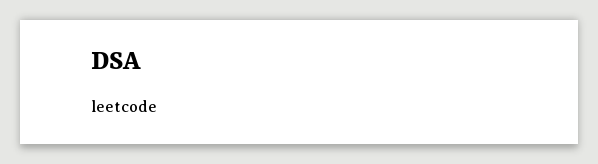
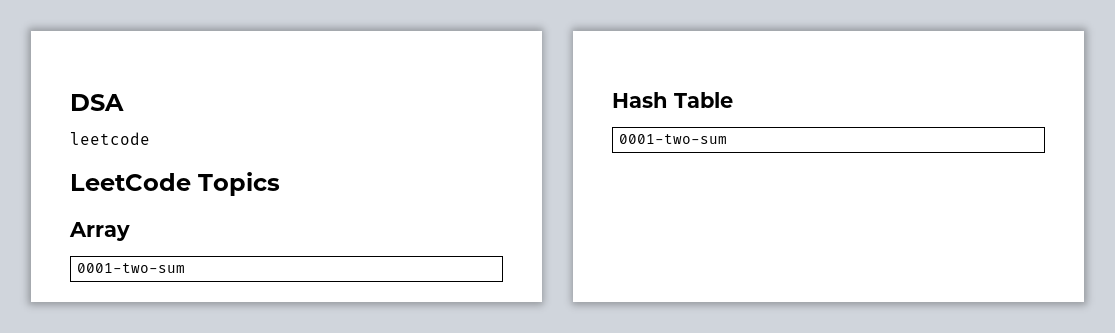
(157, 106) none -> [70,172,280,196] [69,222,130,241] [77,263,186,273] [612,92,733,108] [619,134,728,144] // LeetCode Topics // Array // 0001-two-sum // Hash Table // 0001-two-sum

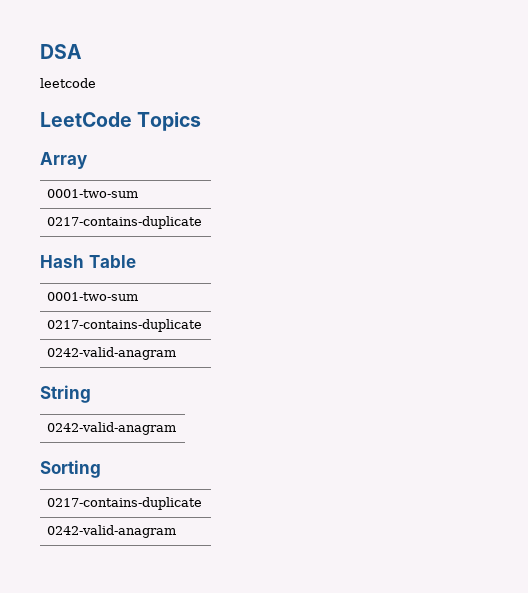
(186, 268) none -> [47,216,203,229] // 0217-contains-duplicate
(728, 139) none -> [47,319,203,332] [47,347,177,360] [40,385,91,403] [47,422,177,435] [40,460,101,478] [47,497,203,510] [47,525,177,538] // 0217-contains-duplicate // 0242-valid-anagram // String // 0242-valid-anagram // Sorting // 0217-contains-duplicate // 0242-valid-anagram

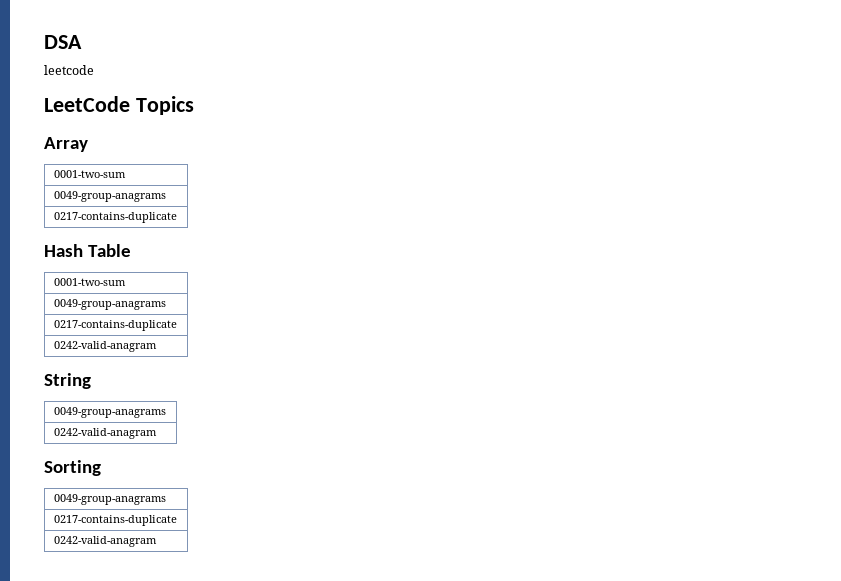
(139, 193) none -> [53,191,166,202] // 0049-group-anagrams
(139, 296) none -> [53,299,166,310] // 0049-group-anagrams
(91, 394) none -> [53,407,166,418] // 0049-group-anagrams
(101, 469) none -> [53,494,166,505] // 0049-group-anagrams

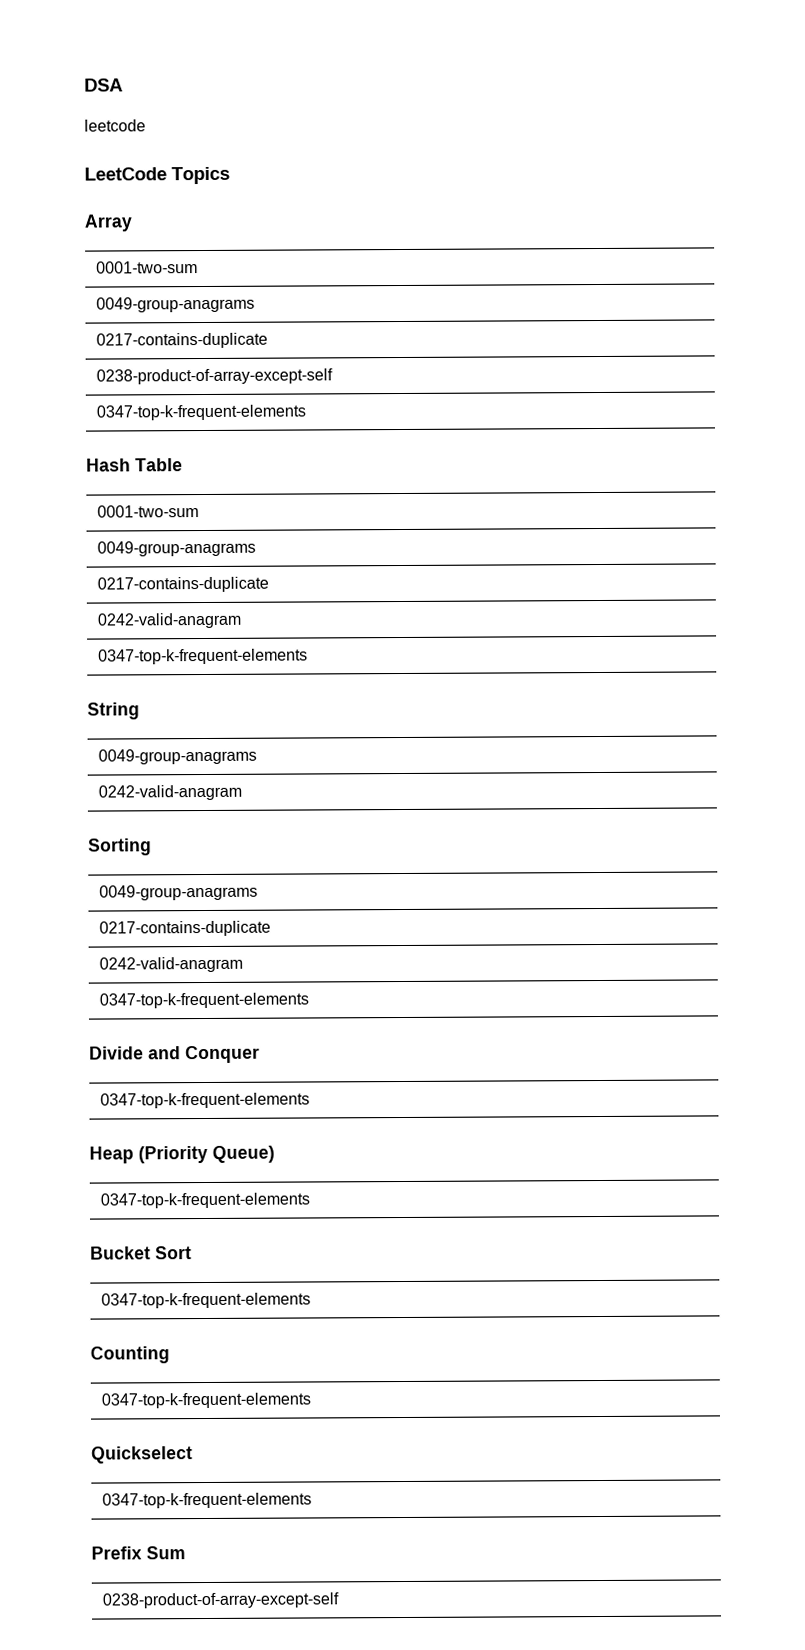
(177, 217) none -> [95,368,333,385] [95,404,306,421] // 0238-product-of-array-except-self // 0347-top-k-frequent-elements
(157, 346) none -> [97,648,308,665] // 0347-top-k-frequent-elements
(157, 541) none -> [98,992,309,1009] [89,1045,260,1064] [99,1092,310,1109] [89,1145,275,1164] [99,1192,310,1209] [90,1246,192,1260] [100,1292,311,1309] [90,1346,170,1364] [100,1392,311,1409] [91,1446,193,1464] [101,1492,312,1509] [91,1546,186,1560] [101,1592,339,1609] // 0347-top-k-frequent-elements // Divide and Conquer // 0347-top-k-frequent-elements // Heap (Priority Queue) // 0347-top-k-frequent-elements // Bucket Sort // 0347-top-k-frequent-elements // Counting // 0347-top-k-frequent-elements // Quickselect // 0347-top-k-frequent-elements // Prefix Sum // 0238-product-of-array-except-self

